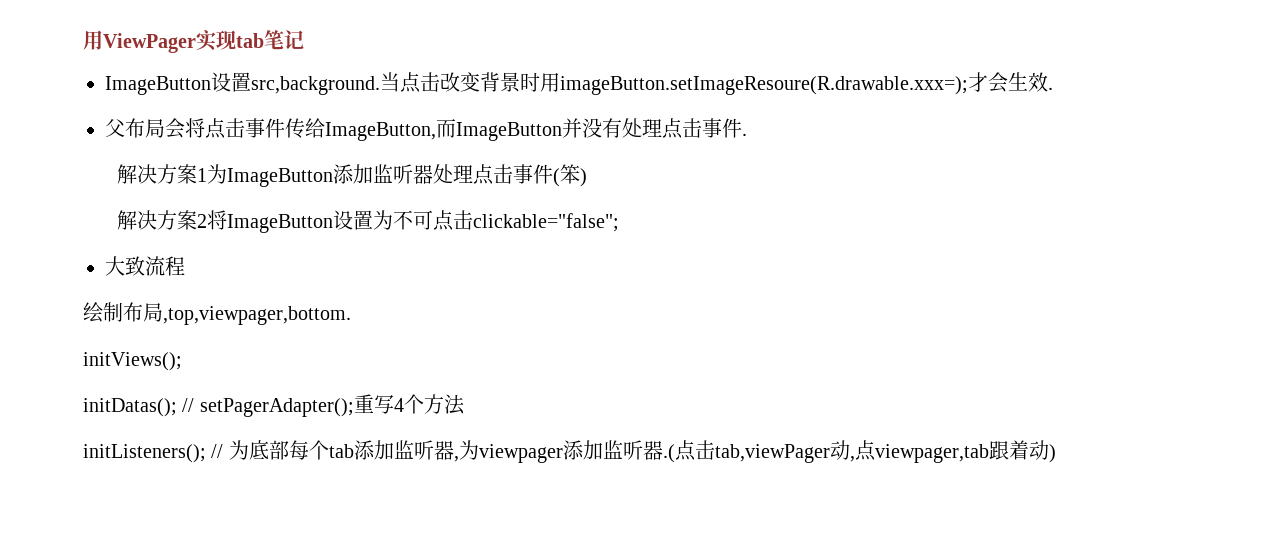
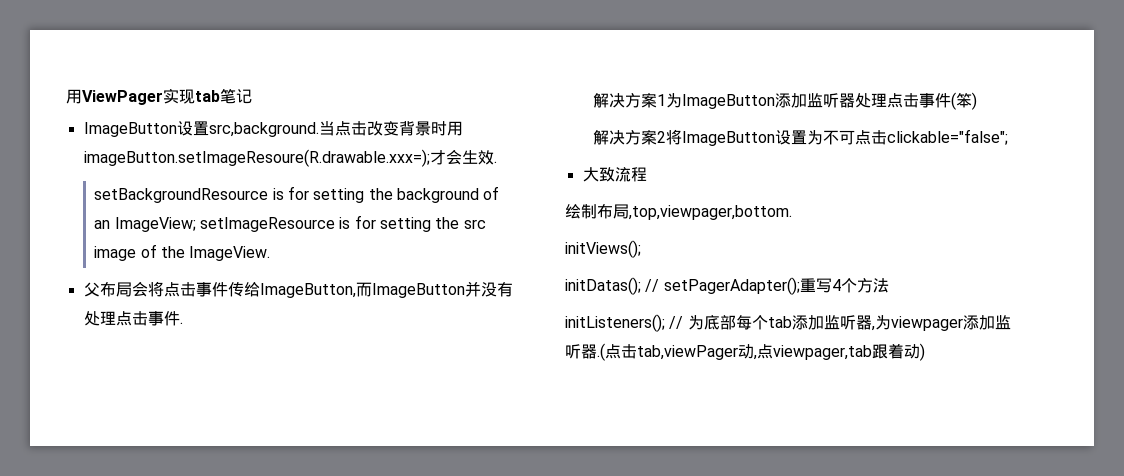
(1053, 88) none -> [94,186,500,203] [94,215,486,232] [94,244,271,261] // setBackgroundResource is for setting the background of an ImageView; setImageResource is for setting the src image of the ImageView.

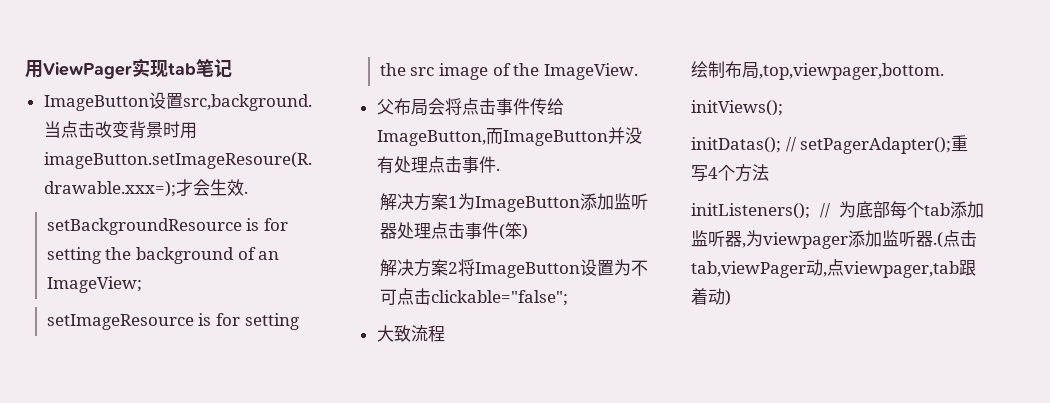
(196, 224) none -> (142, 284) //

